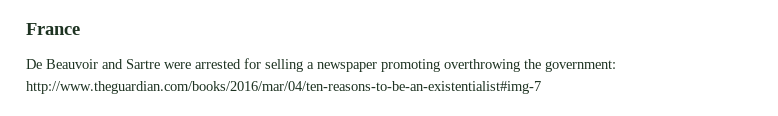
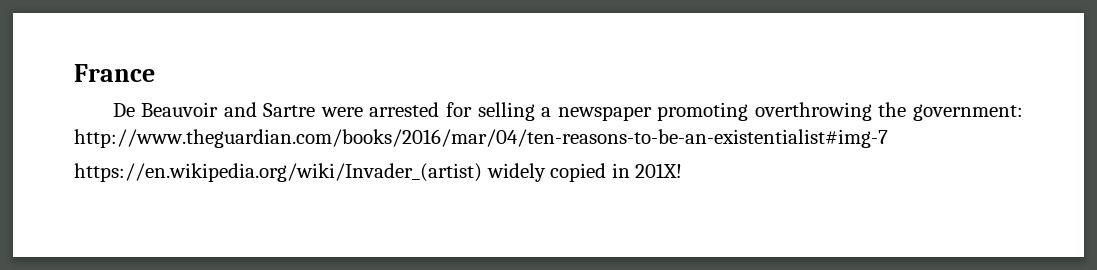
(541, 87) none -> [74,163,683,182] // https://en.wikipedia.org/wiki/Invader_(artist) widely copied in 201X!

